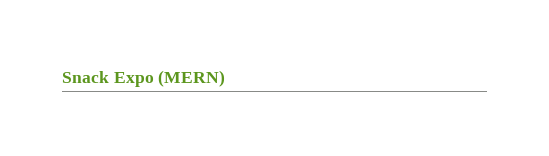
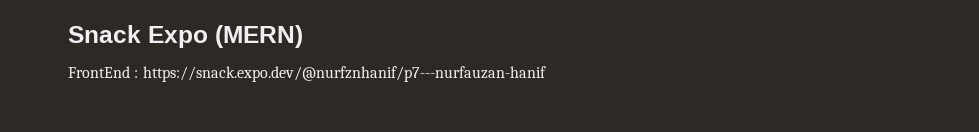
(226, 78) none -> [68,66,546,82] // FrontEnd : https://snack.expo.dev/@nurfznhanif/p7---nurfauzan-hanif

